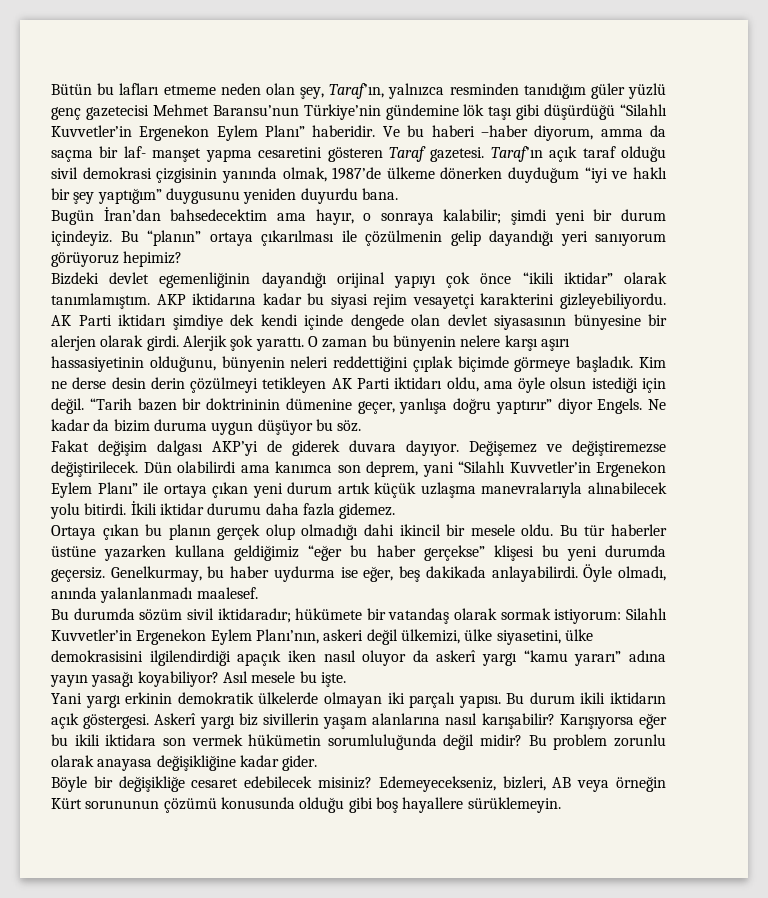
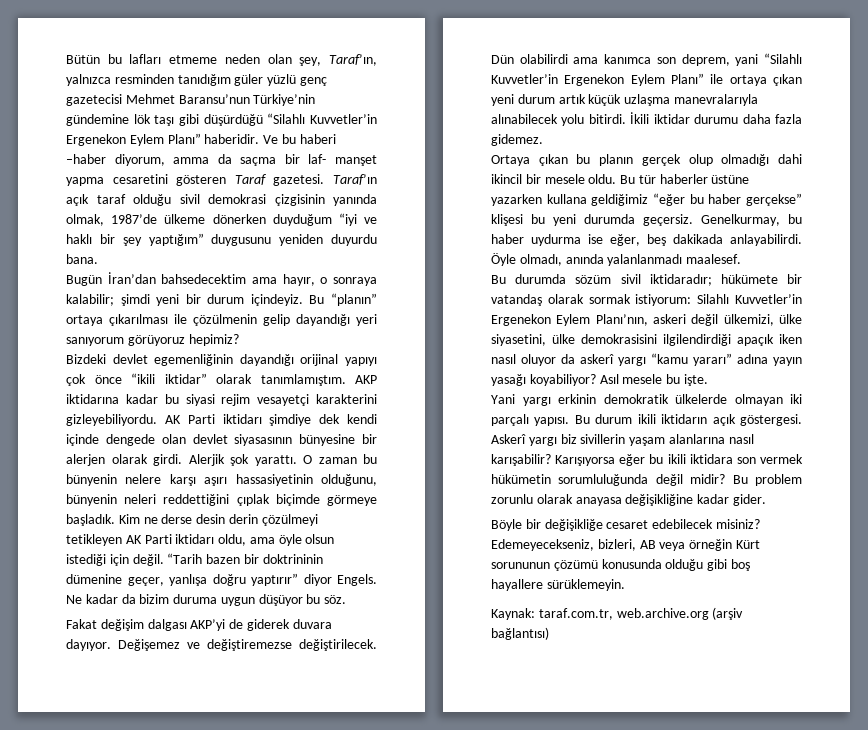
(561, 805) none -> [491,607,744,620] [491,627,549,640] // Kaynak: taraf.com.tr, web.archive.org (arşiv bağlantısı)

